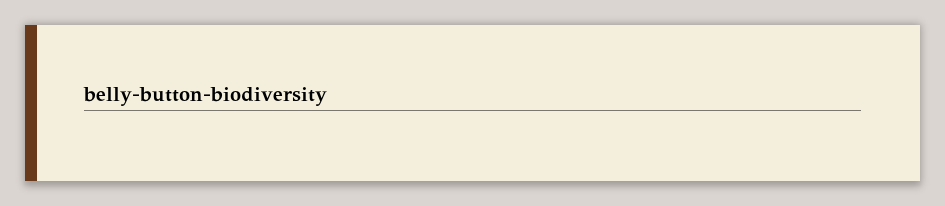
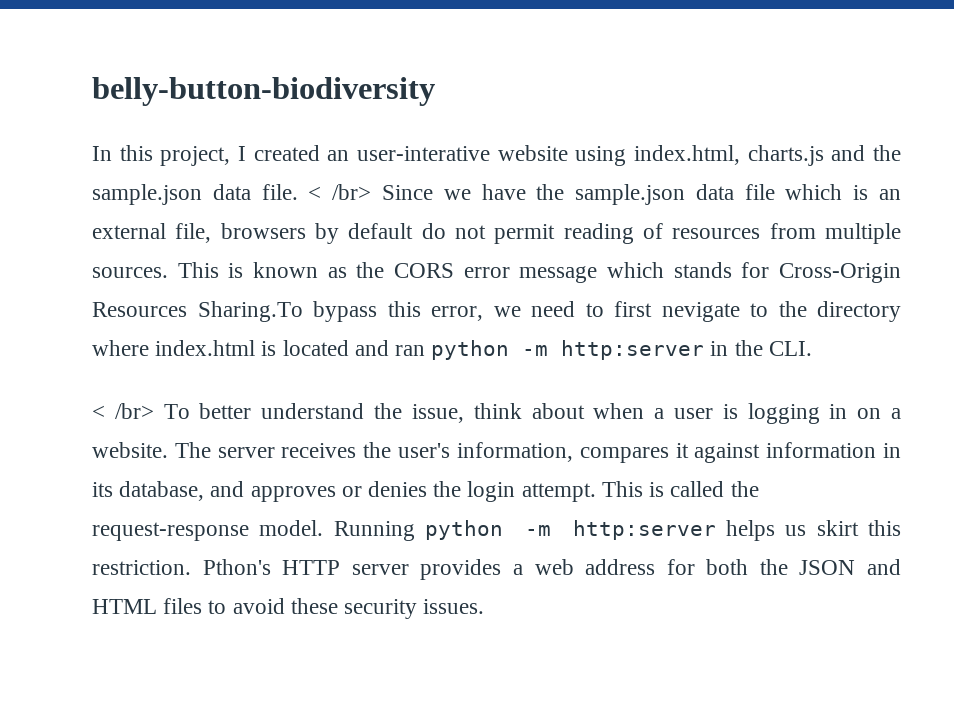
(327, 96) none -> [92,145,901,166] [92,184,902,205] [92,223,901,244] [92,262,901,283] [92,301,901,322] [92,340,812,360] [92,403,901,424] [92,442,902,463] [92,481,759,502] [92,520,901,541] [92,559,902,580] [92,598,485,619] // In this project, I created an user-interative website using index.html, charts.js and the sample.json data file. < /br> Since we have the sample.json data file which is an external file, browsers by default do not permit reading of resources from multiple sources. This is known as the CORS error message which stands for Cross-Origin Resources Sharing.To bypass this error, we need to first nevigate to the directory where index.html is located and ran python -m http:server in the CLI. // < /br> To better understand the issue, think about when a user is logging in on a website. The server receives the user's information, compares it against information in its database, and approves or denies the login attempt. This is called the request-response model. Running python -m http:server helps us skirt this restriction. Pthon's HTTP server provides a web address for both the JSON and HTML files to avoid these security issues.

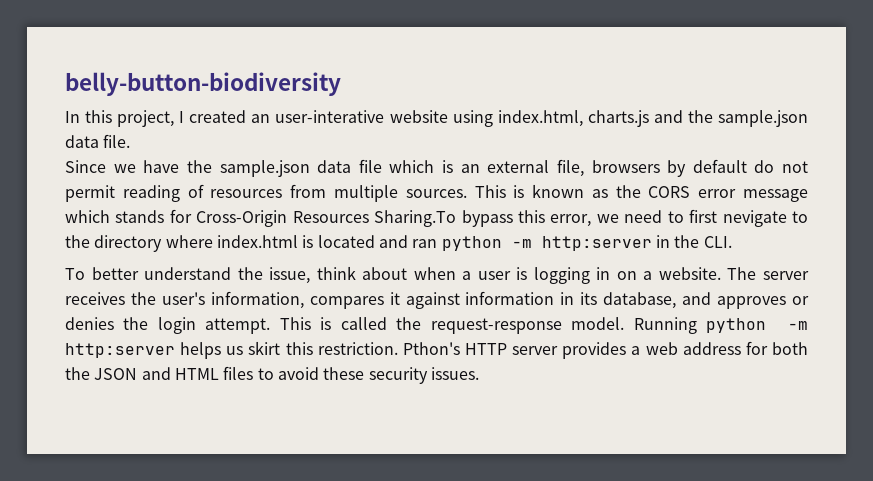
[308,184,372,200] < /br> -> (131, 141) //
[92,403,154,419] < /br> -> (732, 242) none

